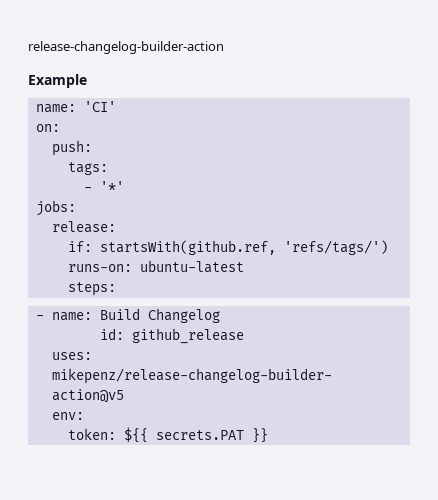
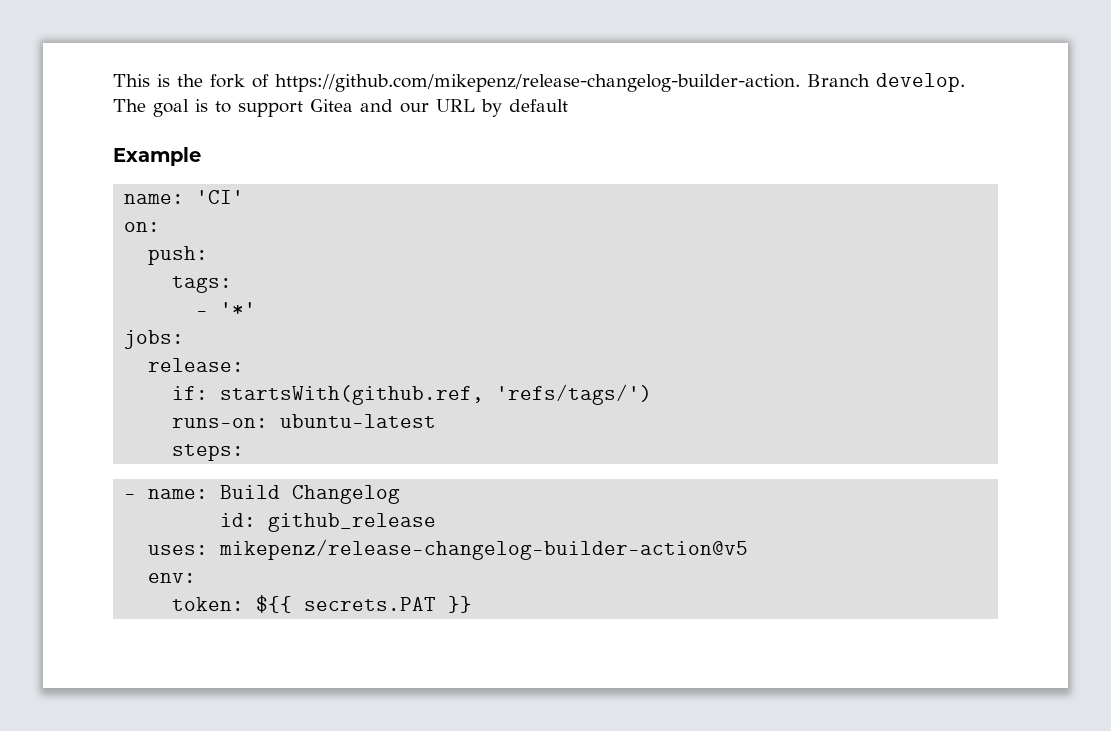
[28,41,224,54] release-changelog-builder-action -> [113,73,965,92] [113,99,568,117] This is the fork of https://github.com/mikepenz/release-changelog-builder-action. Branch develop. The goal is to support Gitea and our URL by default

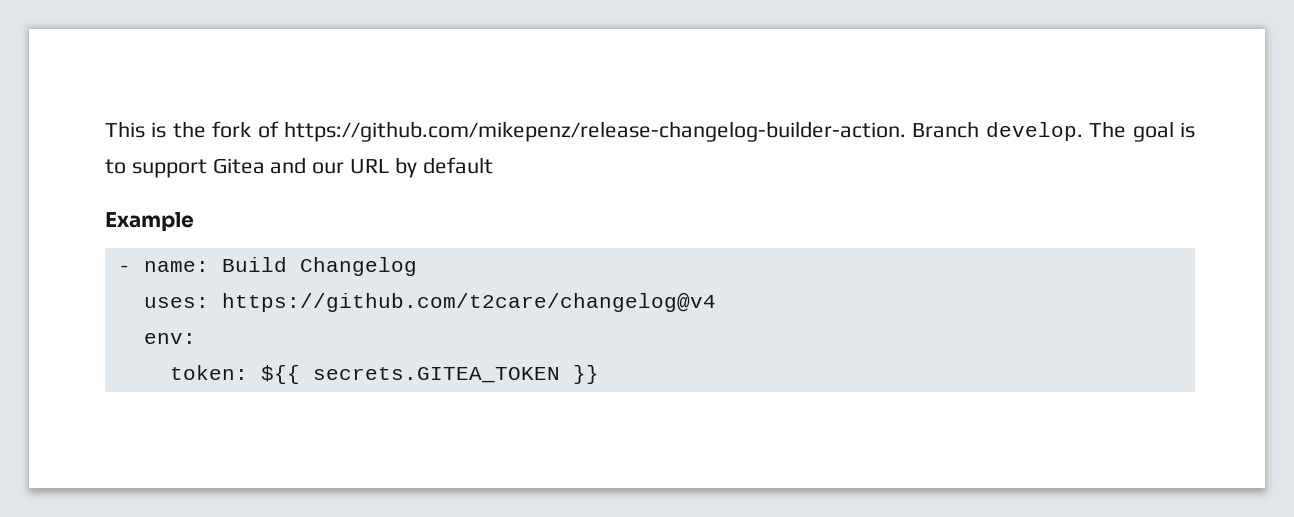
[124,190,245,204] [124,222,161,232] [148,246,209,265] [172,276,233,293] [196,302,257,316] [124,330,185,349] [148,358,245,372] [172,384,653,405] [172,414,437,428] [172,444,245,461] // name: 'CI' // on: // push: // tags: // - '*' // jobs: // release: // if: startsWith(github.ref, 'refs/tags/') // runs-on: ubuntu-latest // steps: -> (194, 222) none
[220,513,437,532] // id: github_release -> (417, 266) none
[219,539,749,560] mikepenz/release-changelog-builder-action@v5 -> [221,293,716,312] https://github.com/t2care/changelog@v4
[304,597,437,611] secrets.PAT -> [312,367,560,383] secrets.GITEA_TOKEN

